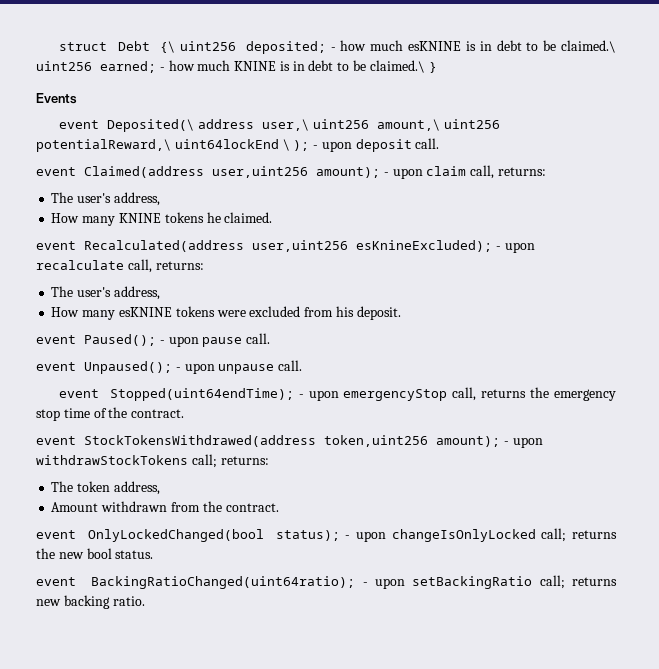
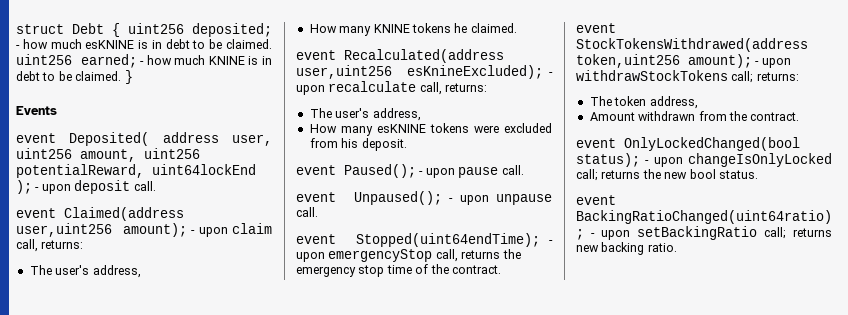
[159,41,175,53] {\ -> [112,23,120,37] {
[561,40,616,53] claimed.\ -> [225,39,272,49] claimed.
[369,60,425,73] claimed.\ -> [75,71,122,81] claimed.
[107,119,500,132] [36,139,290,152] Deposited(\ address user,\ uint256 amount,\ uint256 potentialReward,\ uint64lockEnd \ -> [69,132,272,146] [16,148,200,162] [16,164,256,178] Deposited( address user, uint256 amount, uint256 potentialReward, uint64lockEnd

